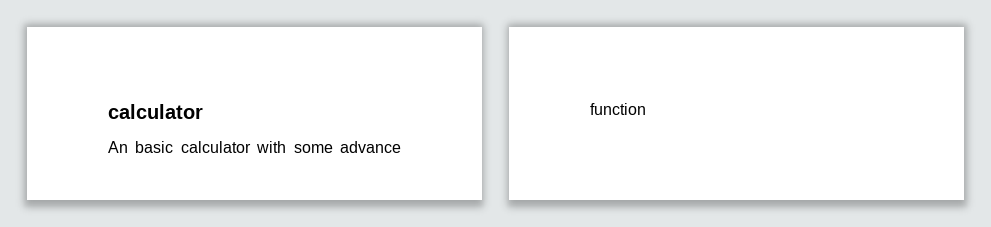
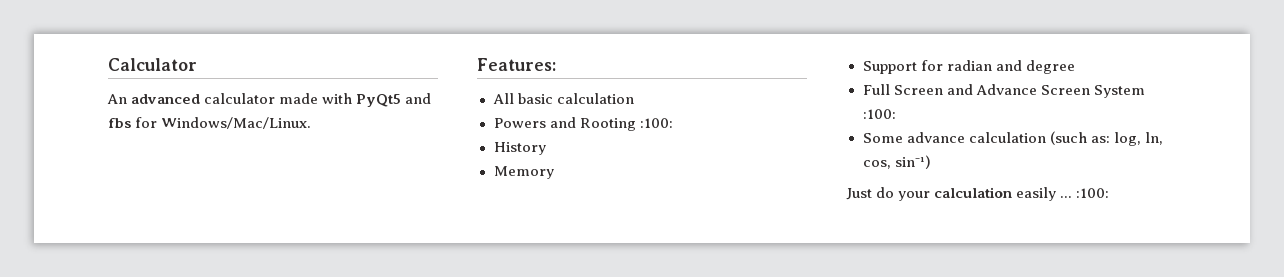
[108,104,203,119] calculator -> [108,58,197,71] Calculator
[135,141,401,153] [590,103,646,115] basic calculator with some advance function -> [131,93,432,107] [108,117,312,129] [477,58,556,71] [492,93,634,104] [493,117,673,131] [493,142,546,155] [493,166,554,179] [862,60,1075,74] [862,84,1145,98] [862,109,896,119] [862,131,1163,146] [862,155,931,169] [846,187,1110,201] advanced calculator made with PyQt5 and fbs for Windows/Mac/Linux. // Features: // All basic calculation // Powers and Rooting :100: // History // Memory // Support for radian and degree // Full Screen and Advance Screen System :100: // Some advance calculation (such as: log, ln, cos, sin⁻¹) // Just do your calculation easily ... :100:

